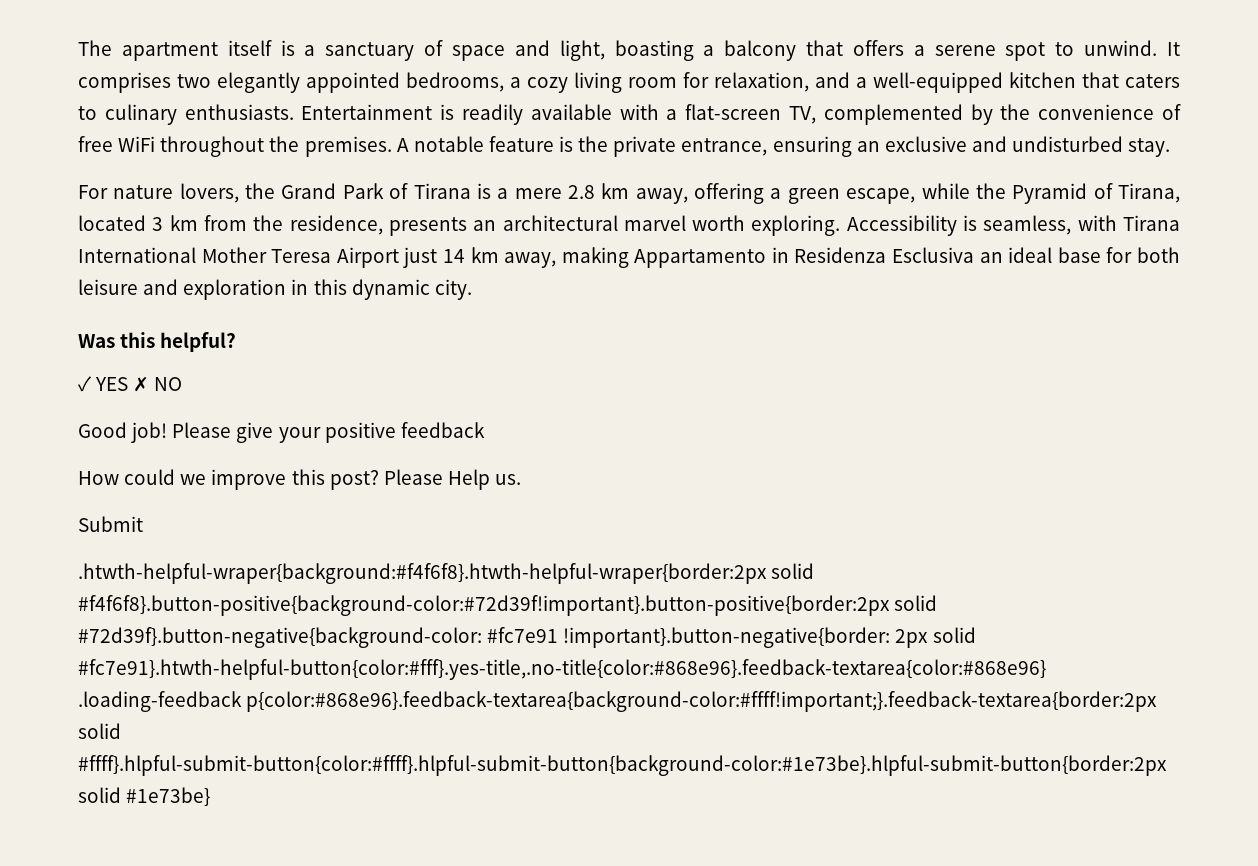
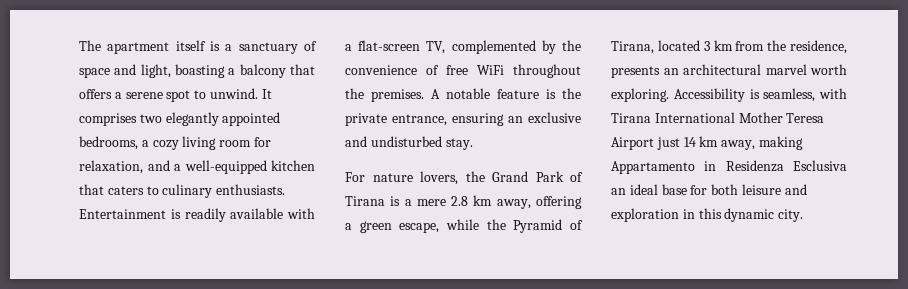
[78,332,237,352] [78,376,183,392] [78,422,485,443] [78,469,522,490] [78,516,143,532] [78,563,815,584] [78,595,938,616] [78,627,976,648] [78,659,1046,680] [78,691,1158,712] [78,723,121,739] [78,755,1167,776] [78,787,211,806] // Was this helpful? // ✓ YES ✗ NO // Good job! Please give your positive feedback // How could we improve this post? Please Help us. // Submit // .htwth-helpful-wraper{background:#f4f6f8}.htwth-helpful-wraper{border:2px solid #f4f6f8}.button-positive{background-color:#72d39f!important}.button-positive{border:2px solid #72d39f}.button-negative{background-color: #fc7e91 !important}.button-negative{border: 2px solid #fc7e91}.htwth-helpful-button{color:#fff}.yes-title,.no-title{color:#868e96}.feedback-textarea{color:#868e96} .loading-feedback p{color:#868e96}.feedback-textarea{background-color:#ffff!important;}.feedback-textarea{border:2px solid #ffff}.hlpful-submit-button{color:#ffff}.hlpful-submit-button{background-color:#1e73be}.hlpful-submit-button{border:2px solid #1e73be} -> (804, 215) none

